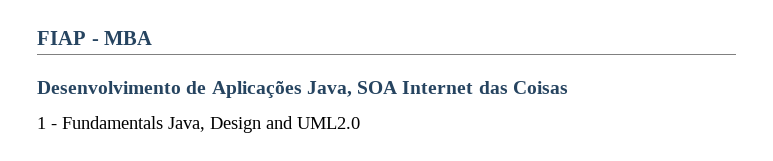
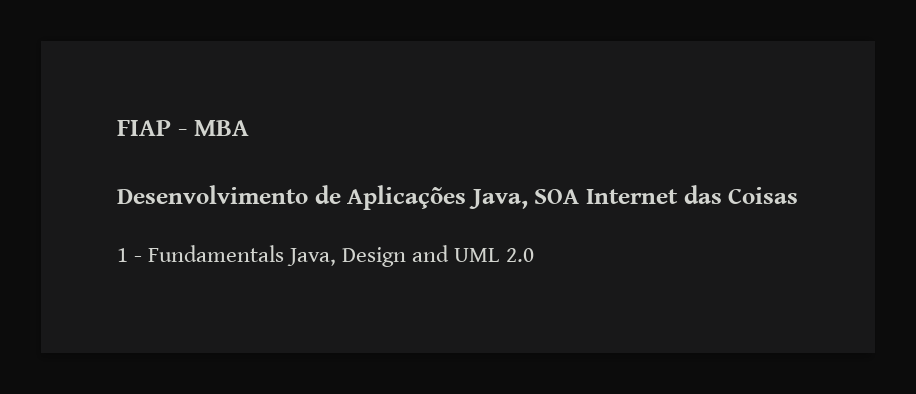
[297,117,360,129] UML2.0 -> [454,248,534,262] UML 2.0

